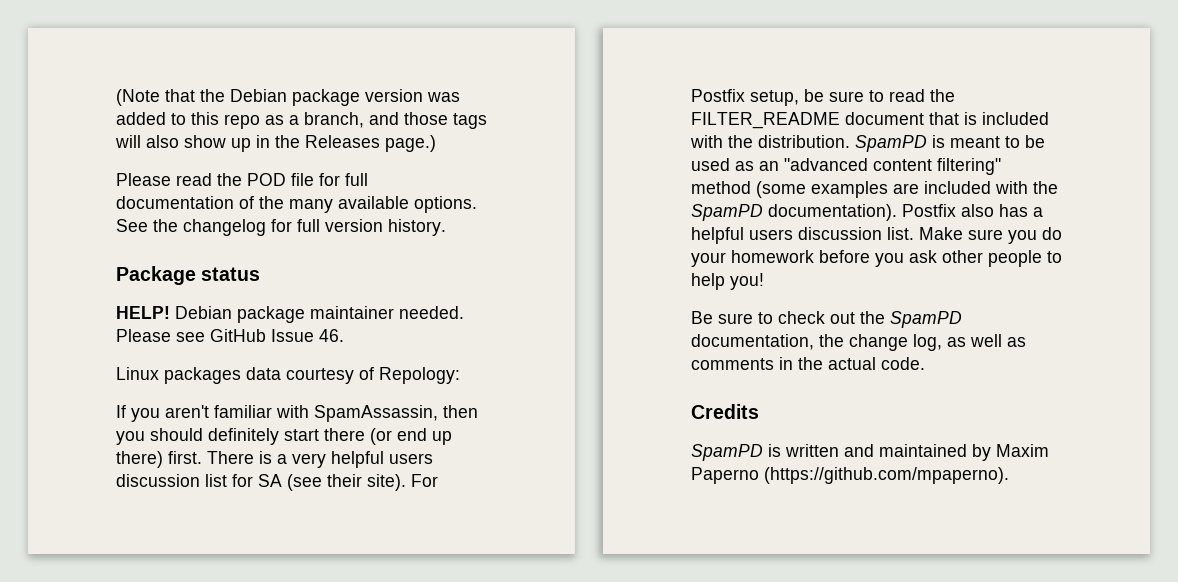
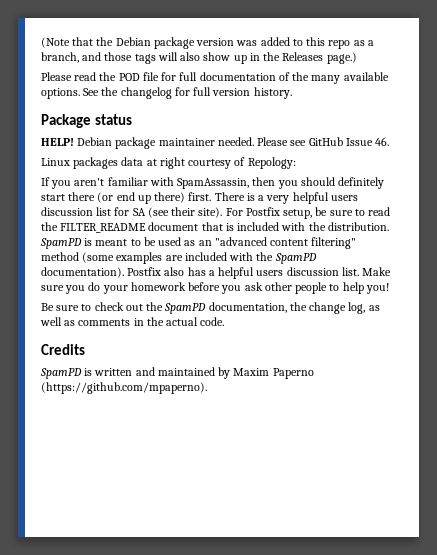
(281, 373) none -> [146,157,185,169] at right

